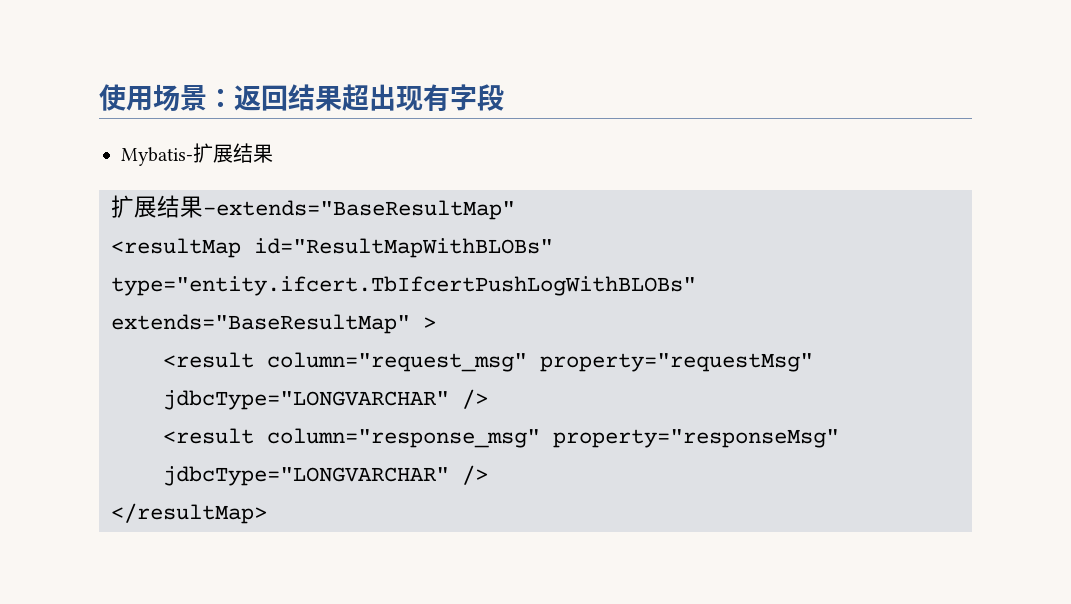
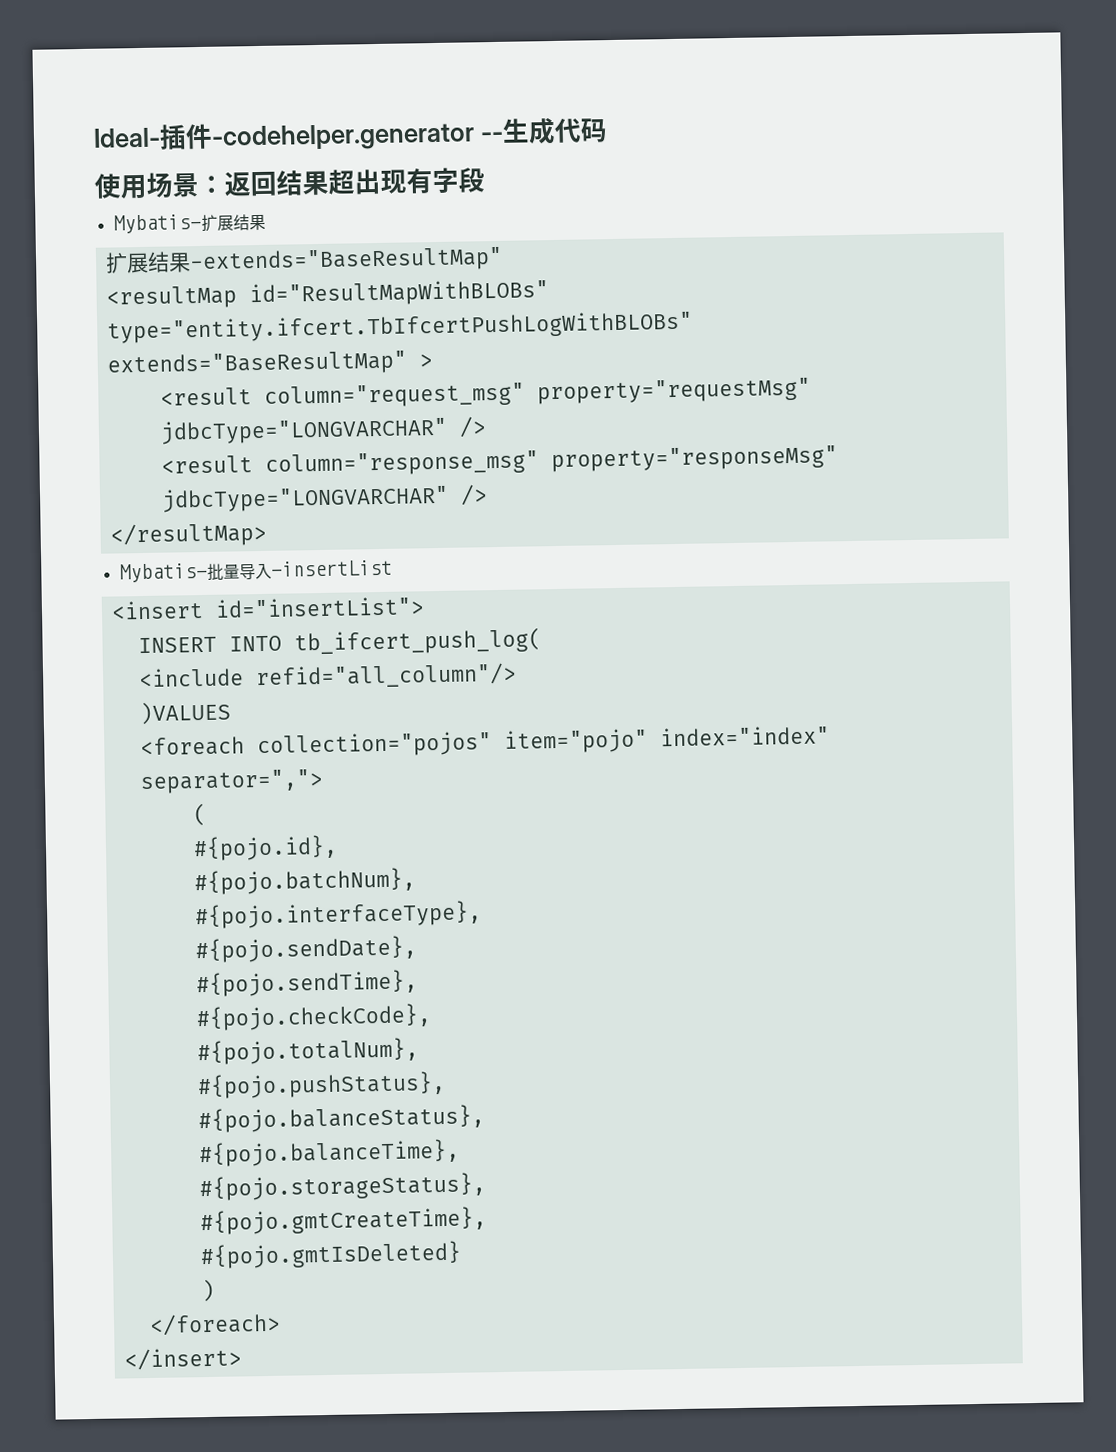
(99, 97) none -> [93,117,608,152] Ideal-插件-codehelper.generator --生成代码 //
(267, 513) none -> [118,559,393,583] [110,596,425,620] [137,627,542,656] [137,662,517,690] [138,700,231,726] [139,725,830,759] [139,768,324,795] [192,802,207,827] [192,834,338,862] [193,867,416,896] [193,900,482,930] [194,935,417,964] [195,969,418,998] [195,1003,432,1032] [196,1037,419,1066] [196,1070,446,1100] [197,1104,485,1134] [198,1138,460,1168] [198,1172,486,1202] [199,1206,487,1236] [199,1240,462,1270] [200,1278,215,1303] [148,1312,281,1337] [123,1347,242,1371] // Mybatis-批量导入-insertList // <insert id="insertList"> // INSERT INTO tb_ifcert_push_log( // <include refid="all_column"/> // )VALUES // <foreach collection="pojos" item="pojo" index="index" separator=","> // ( // #{pojo.id}, // #{pojo.batchNum}, // #{pojo.interfaceType}, // #{pojo.sendDate}, // #{pojo.sendTime}, // #{pojo.checkCode}, // #{pojo.totalNum}, // #{pojo.pushStatus}, // #{pojo.balanceStatus}, // #{pojo.balanceTime}, // #{pojo.storageStatus}, // #{pojo.gmtCreateTime}, // #{pojo.gmtIsDeleted} // ) // </foreach> // </insert>

